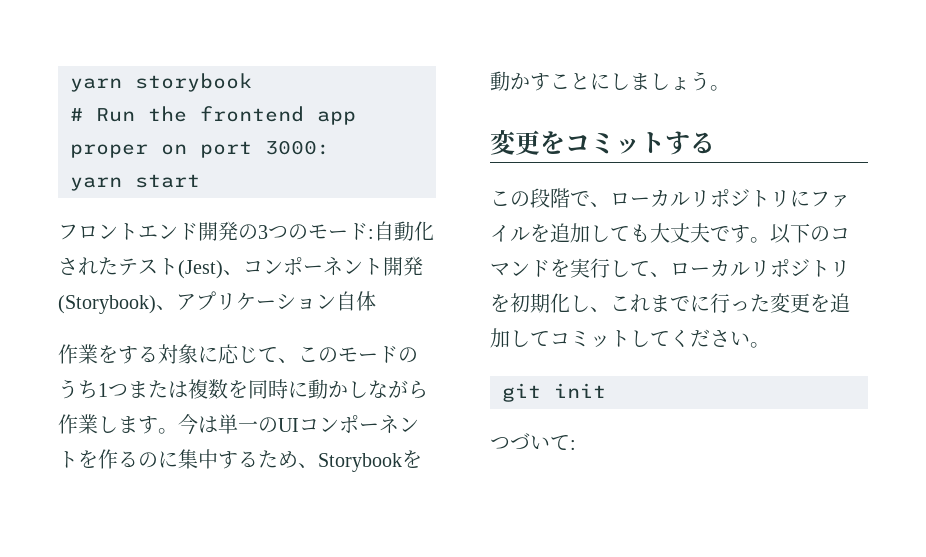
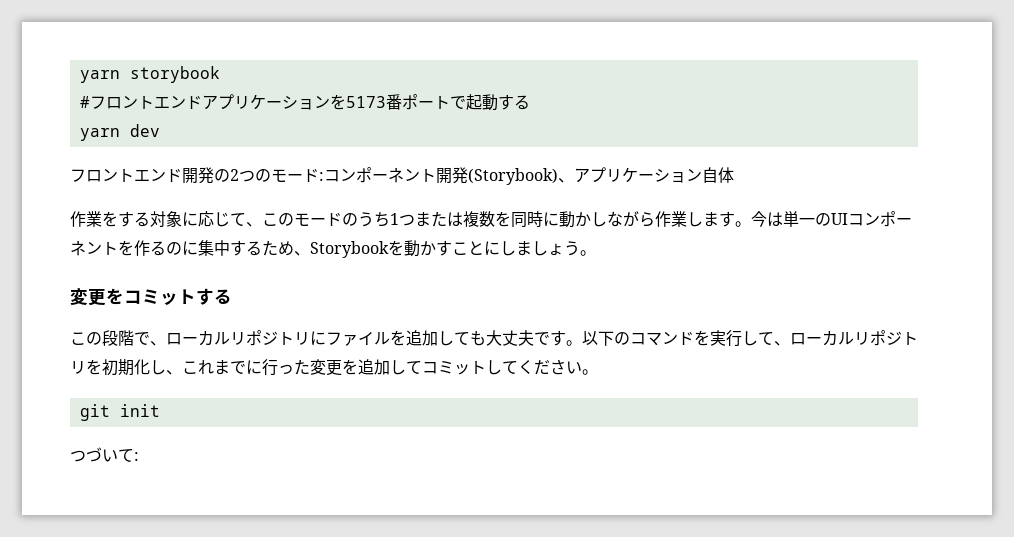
[96,106,356,125] [70,140,330,158] [70,174,200,191] Run the frontend app proper on port 3000: // yarn start -> [89,94,530,111] [79,124,160,141] フロントエンドアプリケーションを5173番ポートで起動する // yarn dev
[258,225,268,239] 3 -> [230,169,239,181] 2
[374,221,434,241] [58,257,243,279] 自動化されたテスト(Jest)、 -> (324, 176) none

